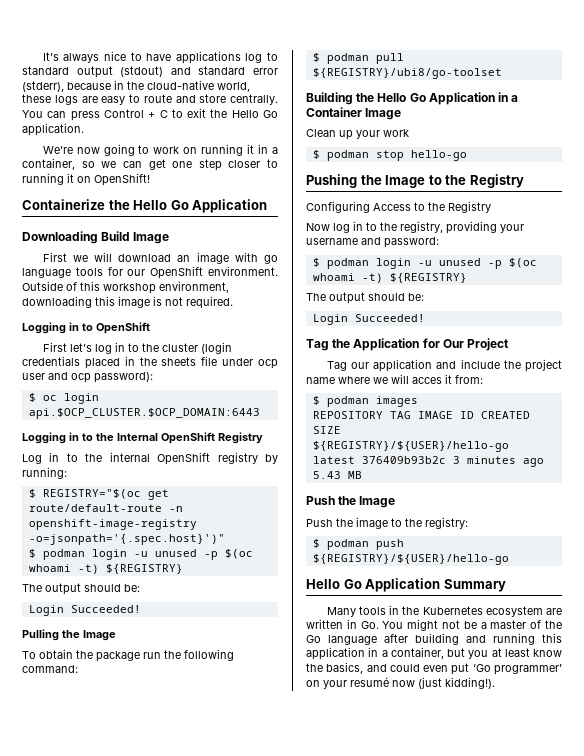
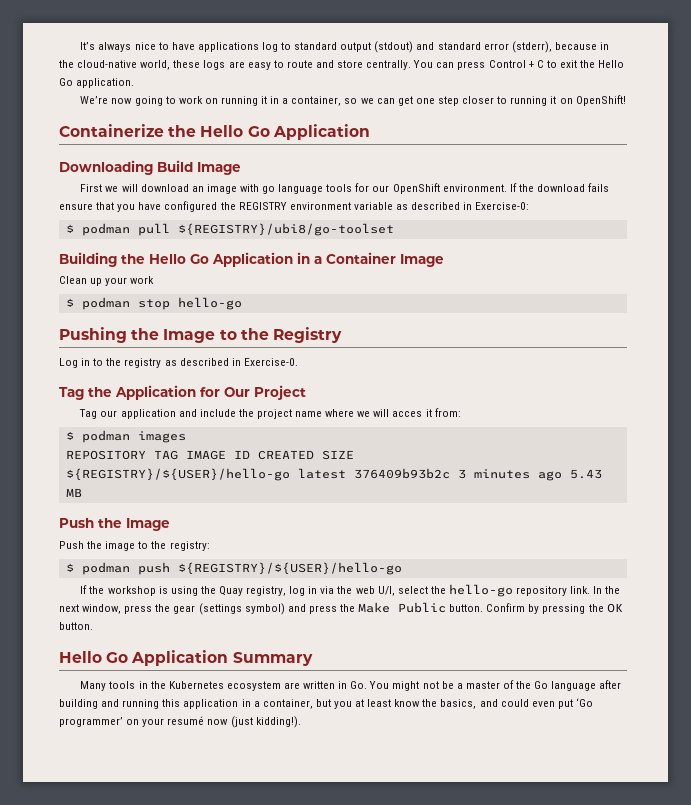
[22,281,229,294] [22,296,233,309] [22,322,150,334] [42,342,232,354] [22,356,278,369] [22,372,153,383] [28,393,99,404] [28,408,260,419] [22,432,263,444] [22,452,278,465] [22,467,67,479] [28,489,169,500] [28,504,183,512] [28,519,197,530] [28,534,225,545] [28,549,253,560] [28,564,183,574] [22,583,140,595] [28,605,141,616] [22,629,116,641] [22,649,234,662] [22,665,78,673] Outside of this workshop environment, downloading this image is not required. // Logging in to OpenShift // First let’s log in to the cluster (login credentials placed in the sheets file under ocp user and ocp password): // $ oc login api.$OCP_CLUSTER.$OCP_DOMAIN:6443 // Logging in to the Internal OpenShift Registry // Log in to the internal OpenShift registry by running: // $ REGISTRY="$(oc get route/default-route -n openshift-image-registry -o=jsonpath='{.spec.host}')" // $ podman login -u unused -p $(oc whoami -t) ${REGISTRY} // The output should be: // Login Succeeded! // Pulling the Image // To obtain the package run the following command: -> [509,183,610,192] [59,201,530,212] If the download fails ensure that you have configured the REGISTRY environment variable as described in Exercise-0:
[306,201,491,213] [306,221,524,234] [306,237,439,248] [312,258,537,269] [312,273,467,283] [306,292,424,304] [312,314,425,325] Configuring Access to the Registry // Now log in to the registry, providing your username and password: // $ podman login -u unused -p $(oc whoami -t) ${REGISTRY} // The output should be: // Login Succeeded! -> [59,358,298,368] Log in to the registry as described in Exercise-0.
(509, 559) none -> [80,584,621,597] [59,602,623,615] [59,622,93,630] // If the workshop is using the Quay registry, log in via the web U/I, select the hello-go repository link. In the next window, press the gear (settings symbol) and press the Make Public button. Confirm by pressing the OK button.

